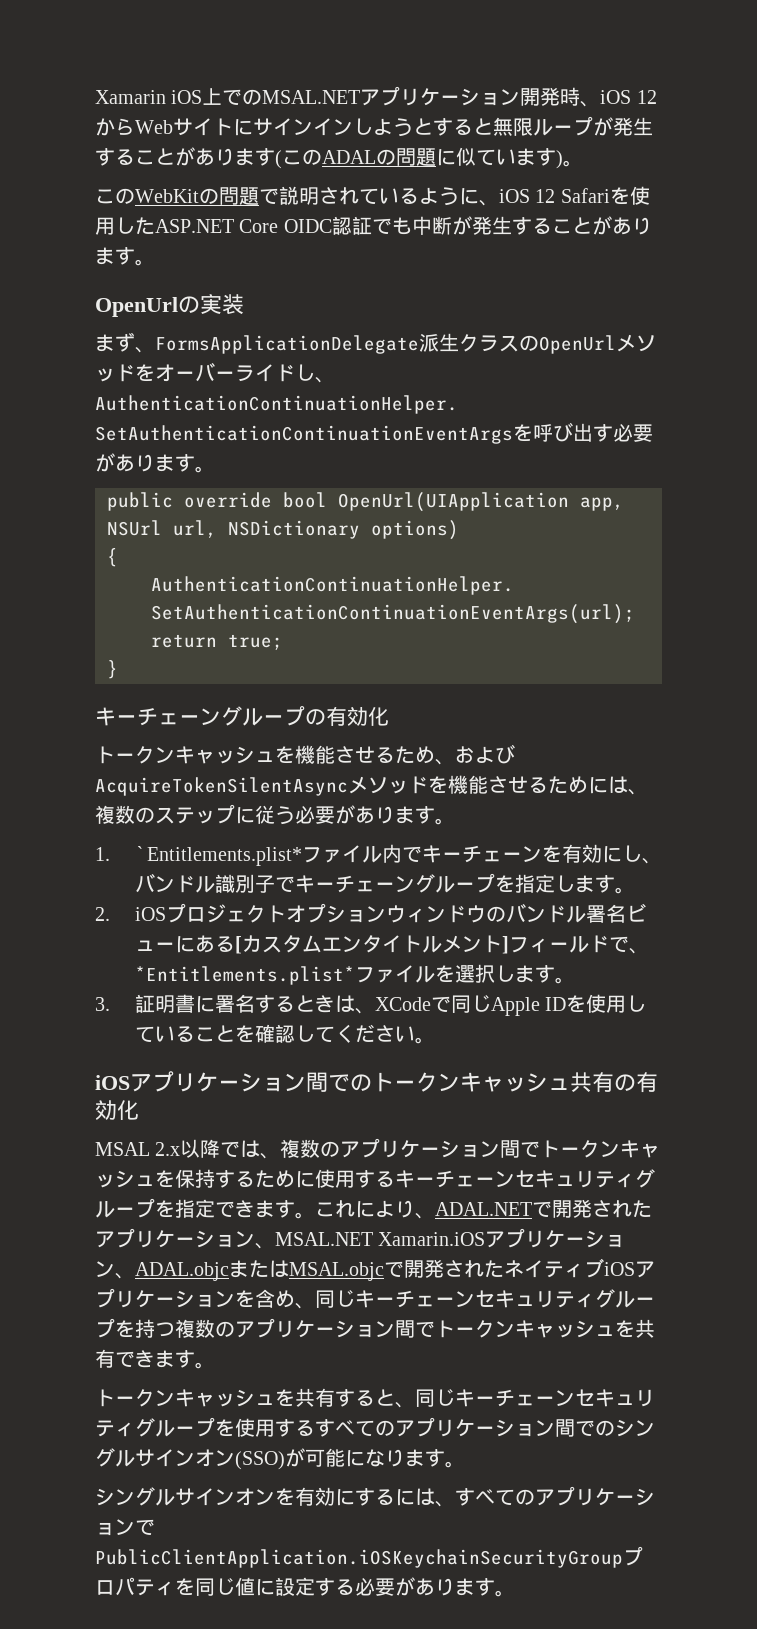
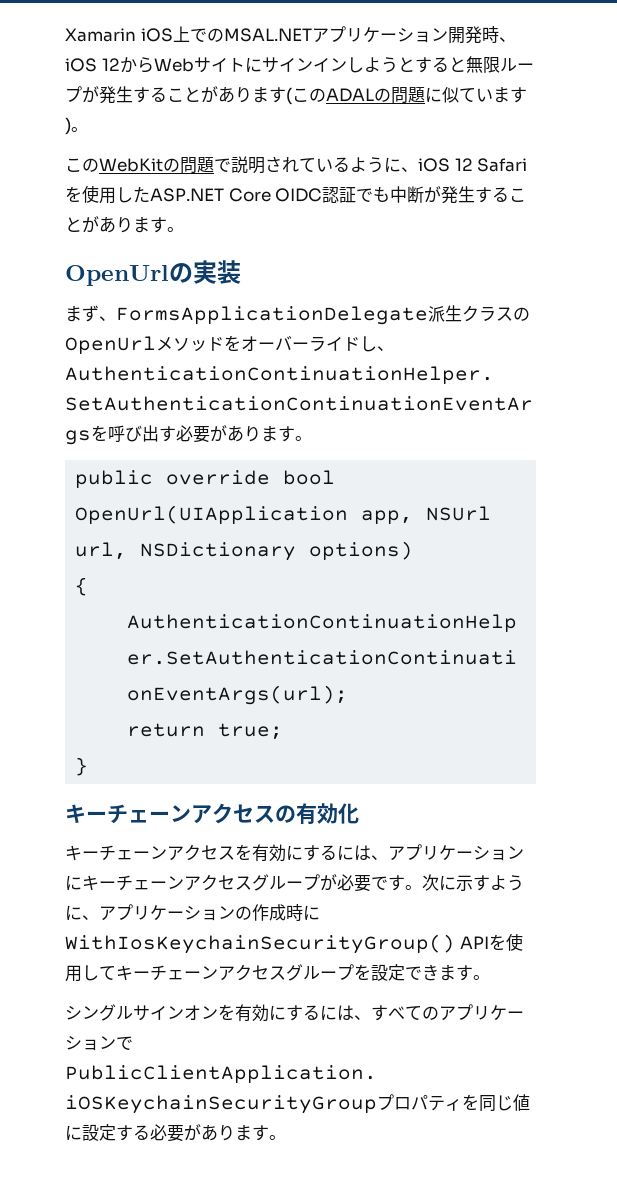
[221,706,389,726] [95,744,515,765] [95,775,648,796] [95,804,455,825] [95,844,662,866] [134,873,635,894] [95,903,646,923] [134,935,649,954] [134,964,575,985] [95,994,646,1016] [134,1024,435,1044] [95,1071,658,1093] [95,1100,139,1120] [95,1138,661,1159] [95,1169,655,1188] [95,1198,195,1218] グループの有効化 // トークンキャッシュを機能させるため、およびAcquireTokenSilentAsyncメソッドを機能させるためには、複数のステップに従う必要があります。 // 1. ` Entitlements.plist*ファイル内でキーチェーンを有効にし、バンドル識別子でキーチェーングループを指定します。 // 2. iOSプロジェクトオプションウィンドウのバンドル署名ビューにある[カスタムエンタイトルメント]フィールドで、*Entitlements.plist*ファイルを選択します。 // 3.証明書に署名するときは、XCodeで同じApple IDを使用していることを確認してください。 // iOSアプリケーション間でのトークンキャッシュ共有の有効化 // MSAL 2.x以降では、複数のアプリケーション間でトークンキャッシュを保持するために使用するキーチェーンセキュリティグループを指 -> [191,803,359,824] [65,844,524,862] [65,874,524,892] [65,904,320,921] [65,933,523,954] [65,964,388,982] アクセスの有効化 // キーチェーンアクセスを有効にするには、アプリケーションにキーチェーンアクセスグループが必要です。次に示すように、アプリケーションの作成時にWithIosKeychainSecurityGroup() APIを使用してキーチェーンアクセスグループを設
[315,1199,652,1219] [95,1228,626,1249] [95,1258,655,1281] [95,1288,655,1309] [95,1318,655,1338] [95,1349,215,1369] [95,1388,655,1408] [95,1417,655,1437] [95,1448,465,1470] これにより、ADAL.NETで開発されたアプリケーション、MSAL.NET Xamarin.iOSアプリケーション、ADAL.objcまたはMSAL.objcで開発されたネイティブiOSアプリケーションを含め、同じキーチェーンセキュリティグループを持つ複数のアプリケーション間でトークンキャッシュを共有できます。 // トークンキャッシュを共有すると、同じキーチェーンセキュリティグループを使用するすべてのアプリケーション間でのシングルサインオン(SSO)が可能になります。 -> (490, 977) none

